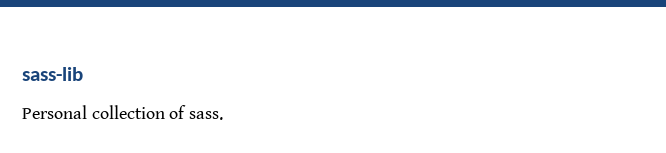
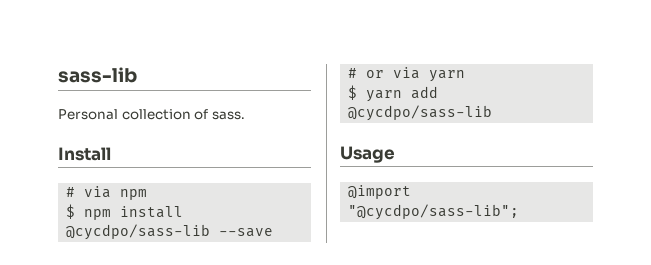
(224, 115) none -> [58,147,111,161] [66,186,148,200] [66,204,184,220] [66,224,274,240] [348,67,466,82] [348,85,439,102] [348,105,493,121] [340,146,395,163] [348,185,412,199] [348,204,520,220] // Install // # via npm // $ npm install @cycdpo/sass-lib --save // # or via yarn // $ yarn add @cycdpo/sass-lib // Usage // @import "@cycdpo/sass-lib";

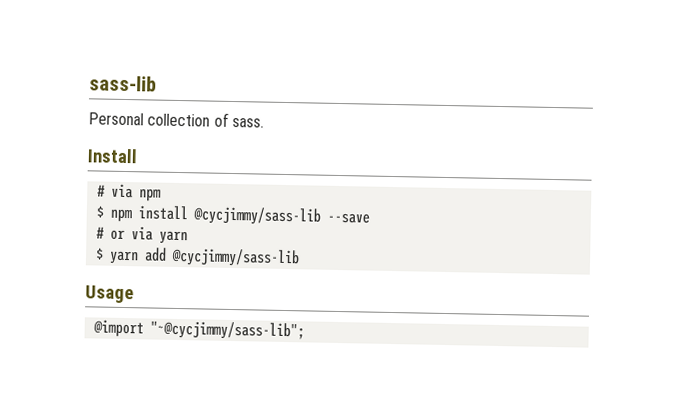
[66,224,211,240] @cycdpo/sass-lib -> [192,206,321,226] @cycjimmy/sass-lib
[348,105,493,121] @cycdpo/sass-lib -> [170,247,300,268] @cycjimmy/sass-lib
[348,204,520,220] "@cycdpo/sass-lib"; -> [149,320,305,341] "~@cycjimmy/sass-lib";

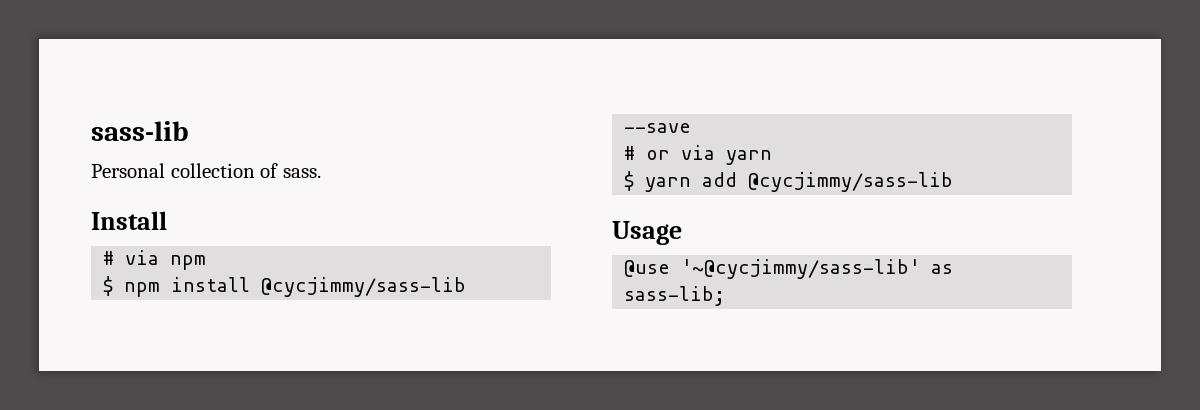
[92,319,305,341] @import "~@cycjimmy/sass-lib"; -> [624,259,954,279] [624,286,726,306] @use '~@cycjimmy/sass-lib' as sass-lib;

